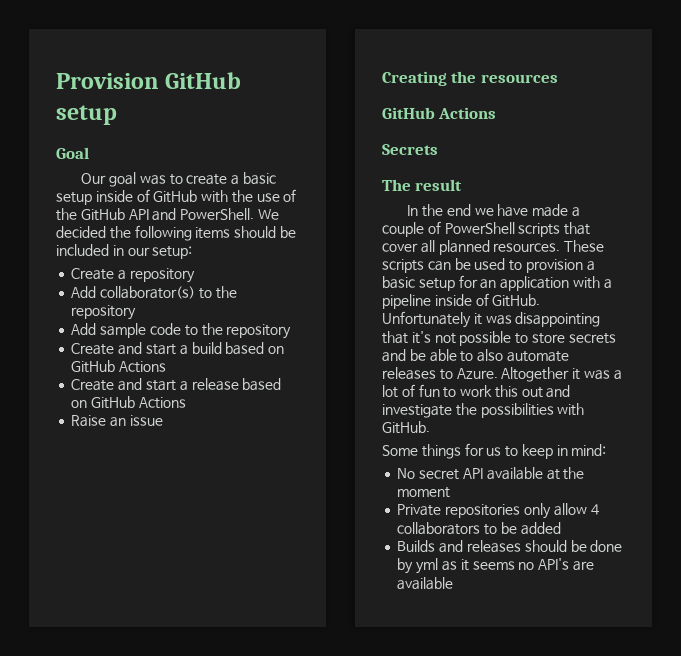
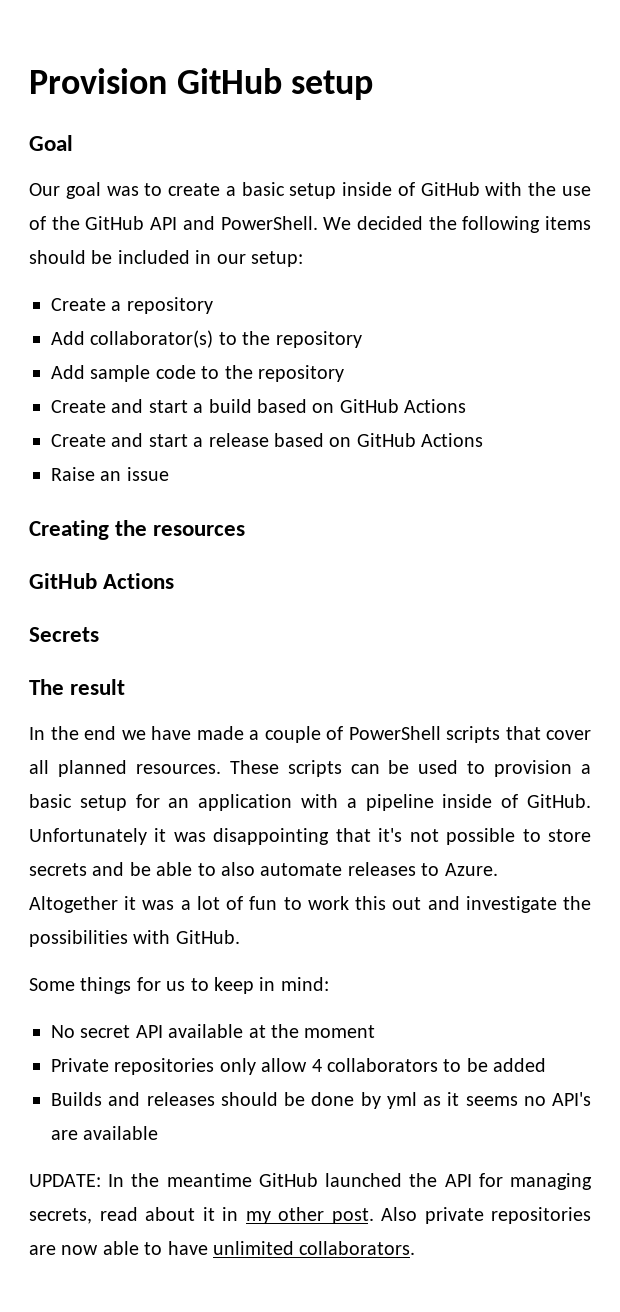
(454, 583) none -> [29,1173,592,1190] [29,1207,591,1224] [29,1241,416,1255] // UPDATE: In the meantime GitHub launched the API for managing secrets, read about it in my other post. Also private repositories are now able to have unlimited collaborators.

